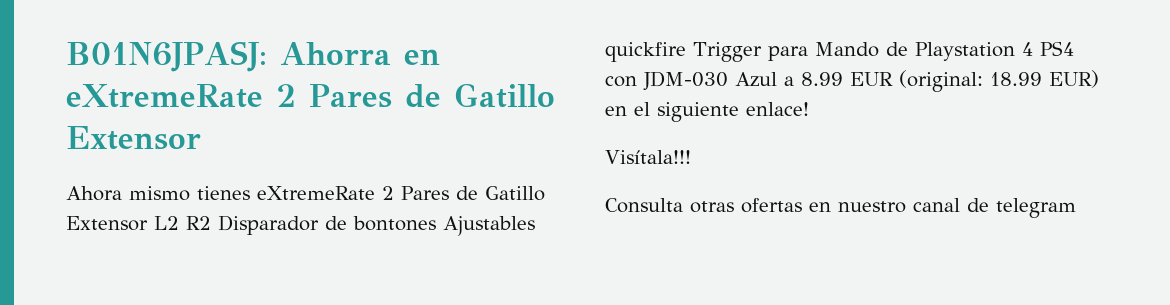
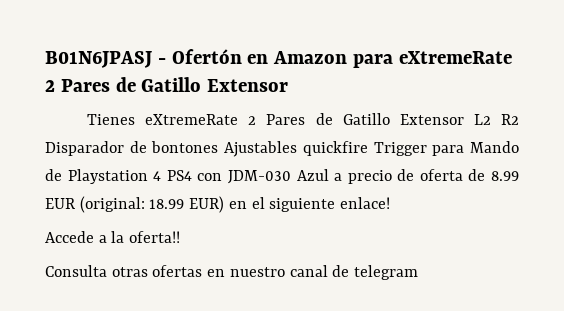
[66,41,440,72] B01N6JPASJ: Ahorra en -> [45,49,394,68] B01N6JPASJ - Ofertón en Amazon para
[66,186,250,201] Ahora mismo tienes -> [87,114,136,125] Tienes
(794, 81) none -> [347,169,486,184] precio de oferta de
[605,150,691,164] Visítala!!! -> [45,231,181,243] Accede a la oferta!!

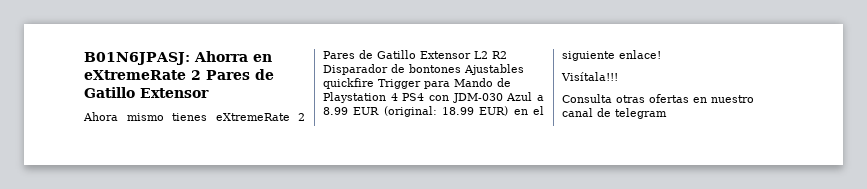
[45,49,394,68] B01N6JPASJ - Ofertón en Amazon para -> [84,51,272,65] B01N6JPASJ: Ahorra en
[87,114,136,125] Tienes -> [83,112,207,121] Ahora mismo tienes
[347,169,486,184] precio de oferta de -> (544, 98) none
[45,231,181,243] Accede a la oferta!! -> [561,72,618,81] Visítala!!!

